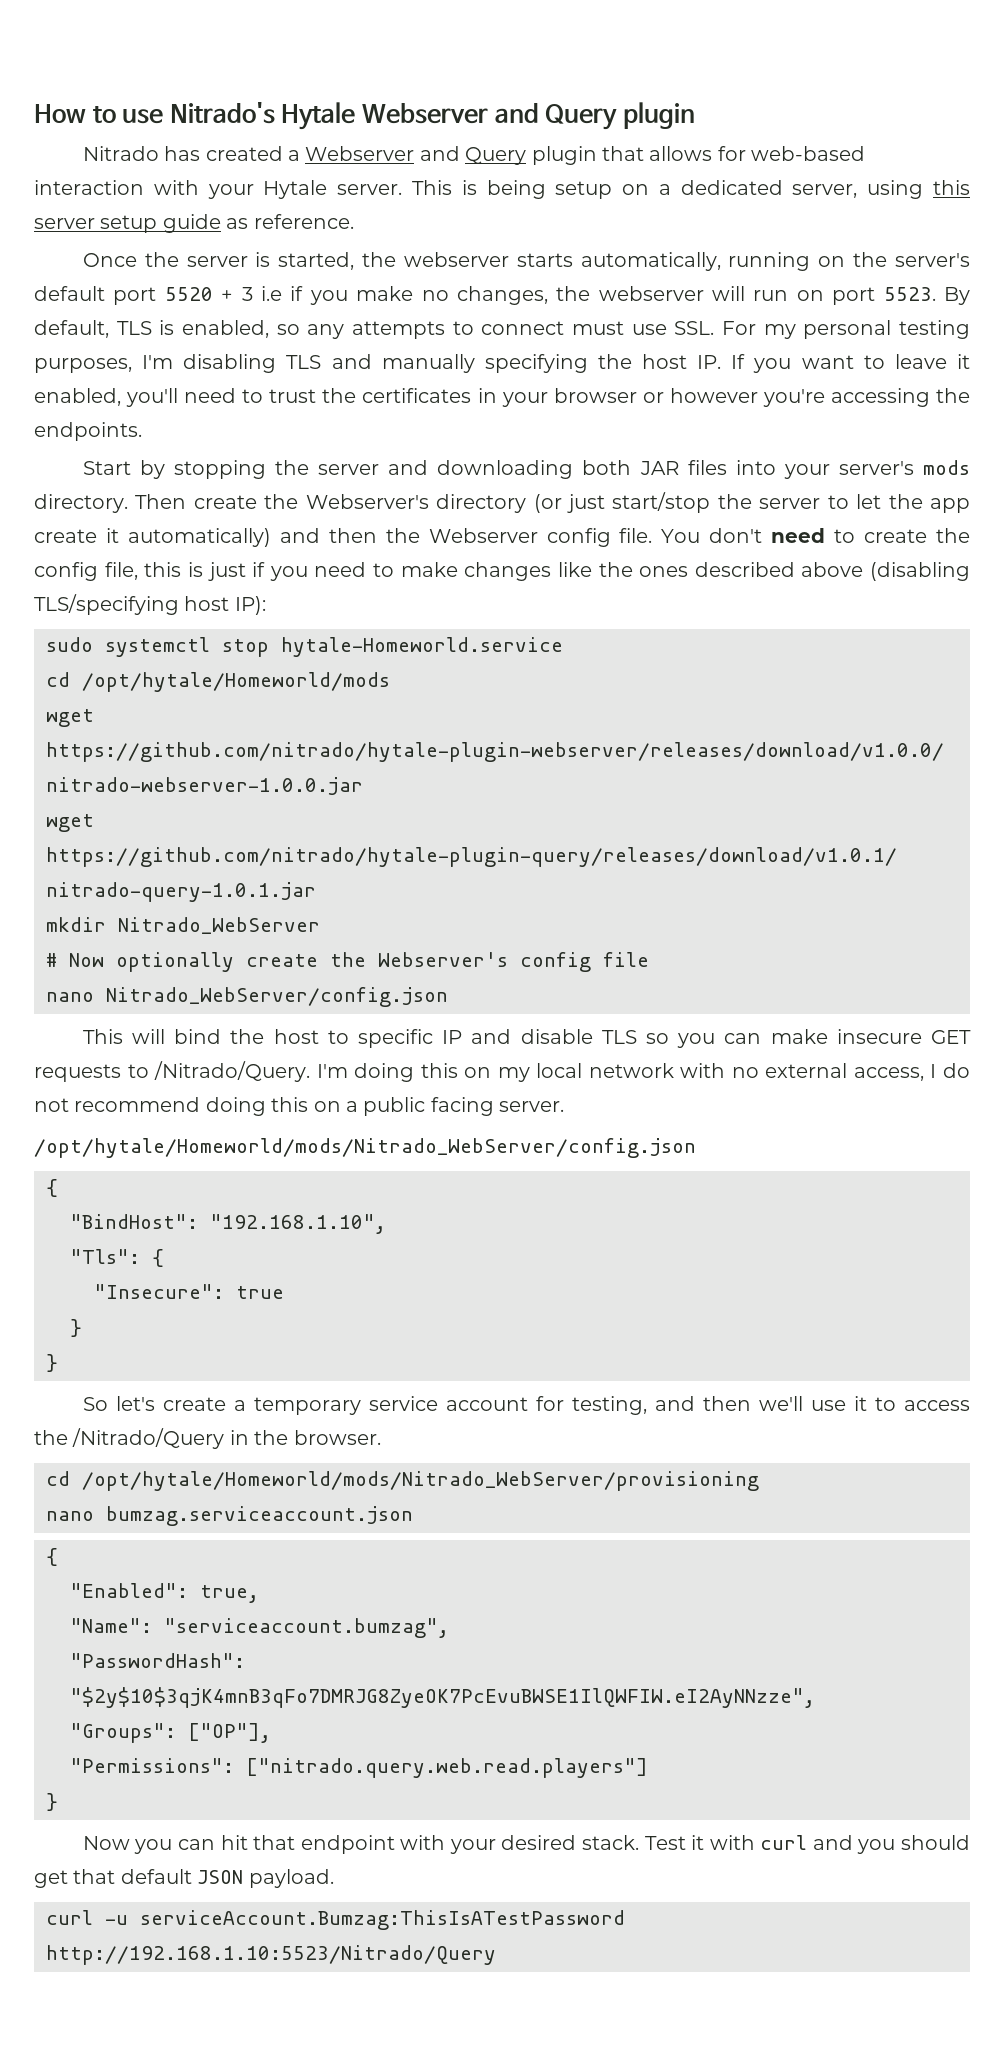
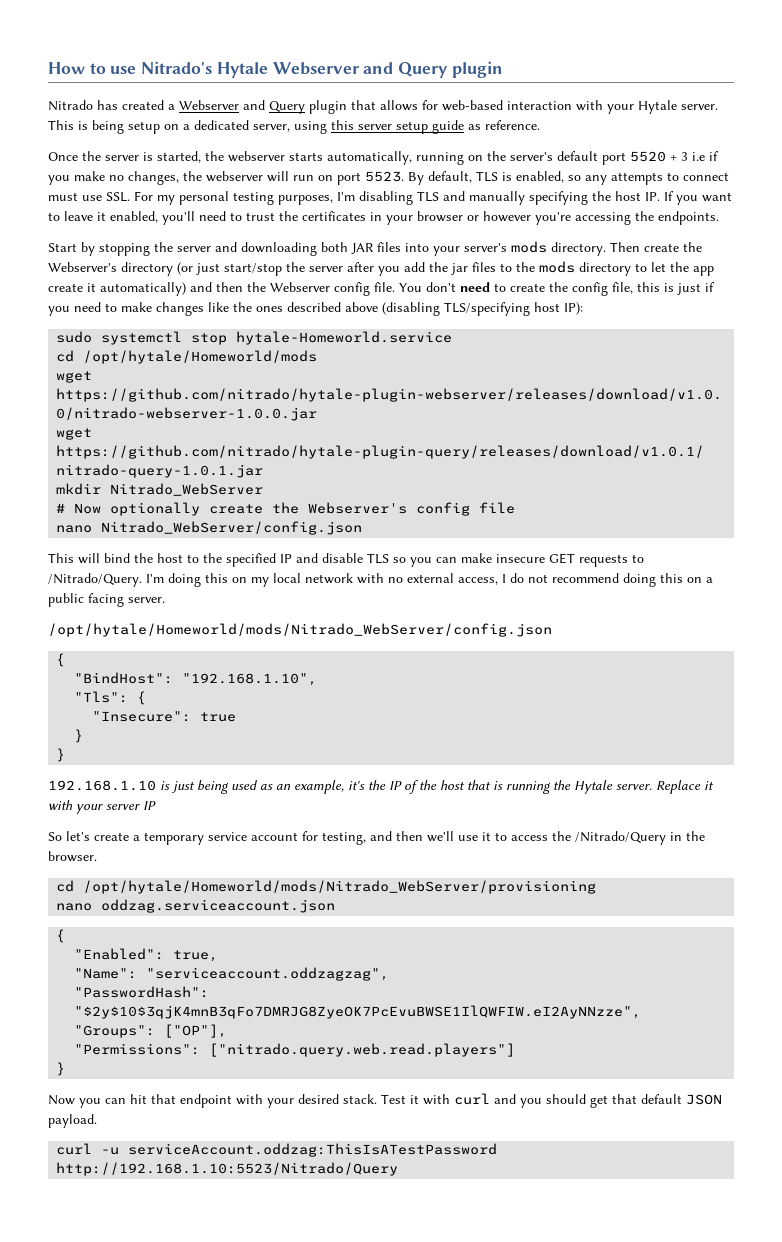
(821, 503) none -> [347,261,631,276] after you add the jar files to the mods directory
[358,1029,434,1048] specific -> [203,553,276,567] the specified
(58, 1363) none -> [48,780,714,794] [48,800,156,814] // 192.168.1.10 is just being used as an example, it's the IP of the host that is running the Hytale server. Replace it with your server IP
[106,1506,413,1526] bumzag.serviceaccount.json -> [101,899,336,913] oddzag.serviceaccount.json
[164,1618,449,1638] "serviceaccount.bumzag", -> [146,967,390,981] "serviceaccount.oddzagzag",
[140,1910,625,1930] serviceAccount.Bumzag:ThisIsATestPassword -> [128,1143,498,1157] serviceAccount.oddzag:ThisIsATestPassword

